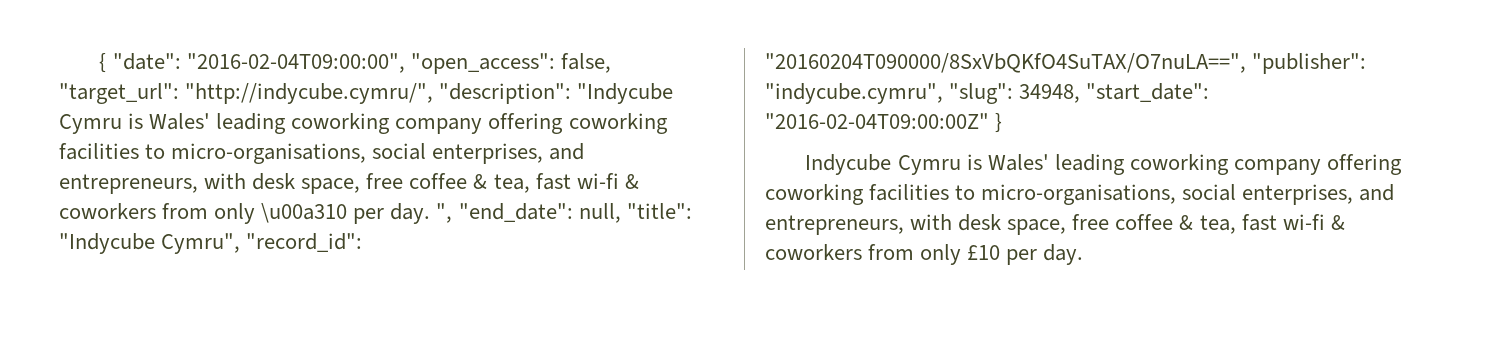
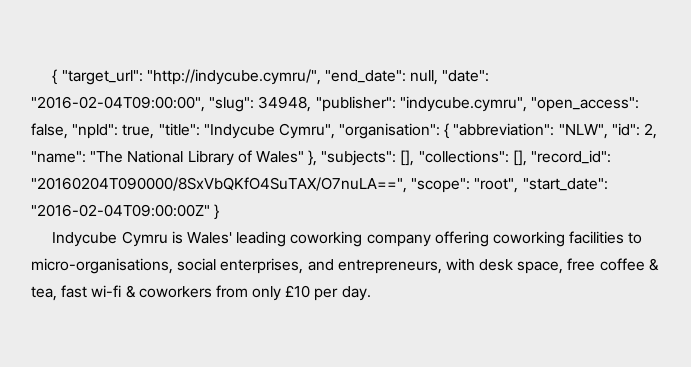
[99,53,611,74] [59,83,674,104] [59,113,668,134] [59,143,585,164] [59,173,639,194] [59,203,692,224] [59,233,363,254] [765,53,1367,74] [765,83,1081,104] { "date": "2016-02-04T09:00:00", "open_access": false, "target_url": "http://indycube.cymru/", "description": "Indycube Cymru is Wales' leading coworking company offering coworking facilities to micro-organisations, social enterprises, and entrepreneurs, with desk space, free coffee & tea, fast wi-fi & coworkers from only \u00a310 per day. ", "end_date": null, "title": "Indycube Cymru", "record_id": "20160204T090000/8SxVbQKfO4SuTAX/O7nuLA==", "publisher": "indycube.cymru", "slug": 34948, -> [52,69,490,85] [31,96,639,112] [31,123,658,139] [31,150,612,166] [31,177,519,193] { "target_url": "http://indycube.cymru/", "end_date": null, "date": "2016-02-04T09:00:00", "slug": 34948, "publisher": "indycube.cymru", "open_access": false, "npld": true, "title": "Indycube Cymru", "organisation": { "abbreviation": "NLW", "id": 2, "name": "The National Library of Wales" }, "subjects": [], "collections": [], "record_id": "20160204T090000/8SxVbQKfO4SuTAX/O7nuLA==", "scope": "root",

